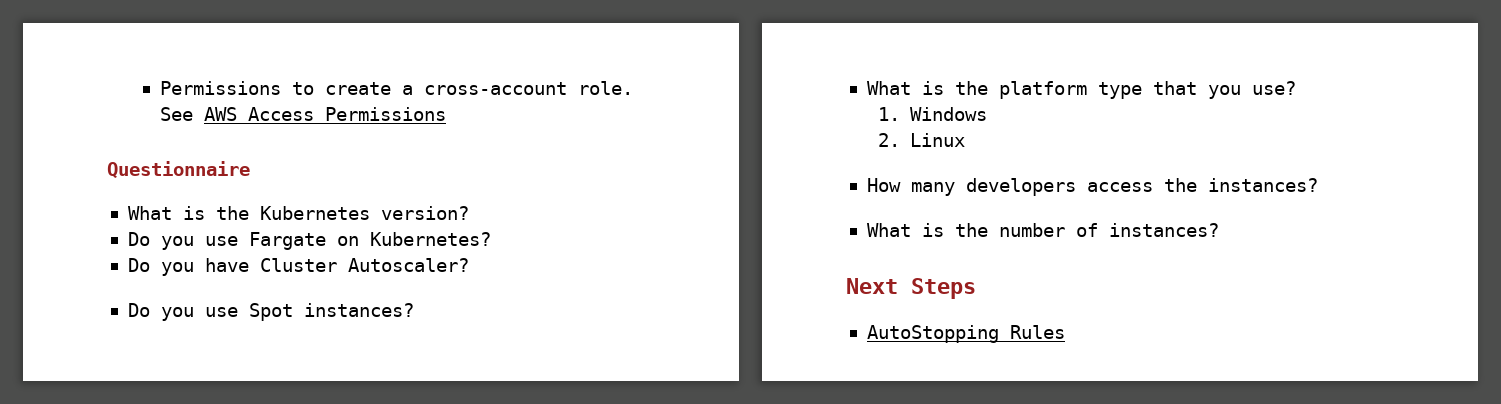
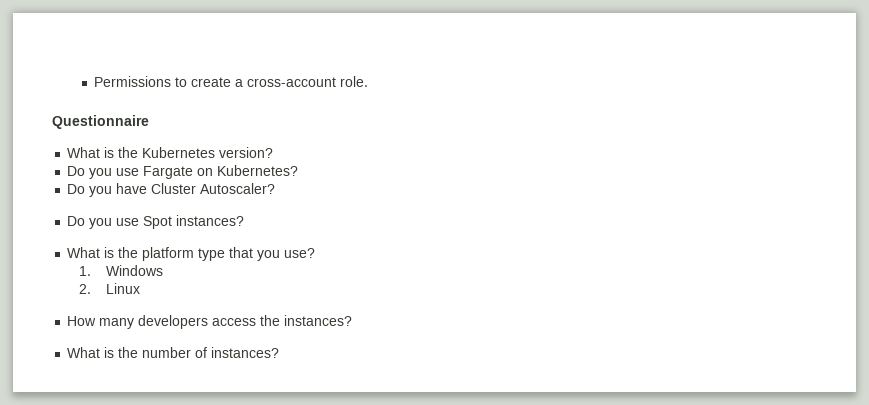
[159,107,446,121] See AWS Access Permissions -> (369, 81) none
[846,278,976,299] [866,325,1065,343] // Next Steps // AutoStopping Rules -> (280, 352) none

